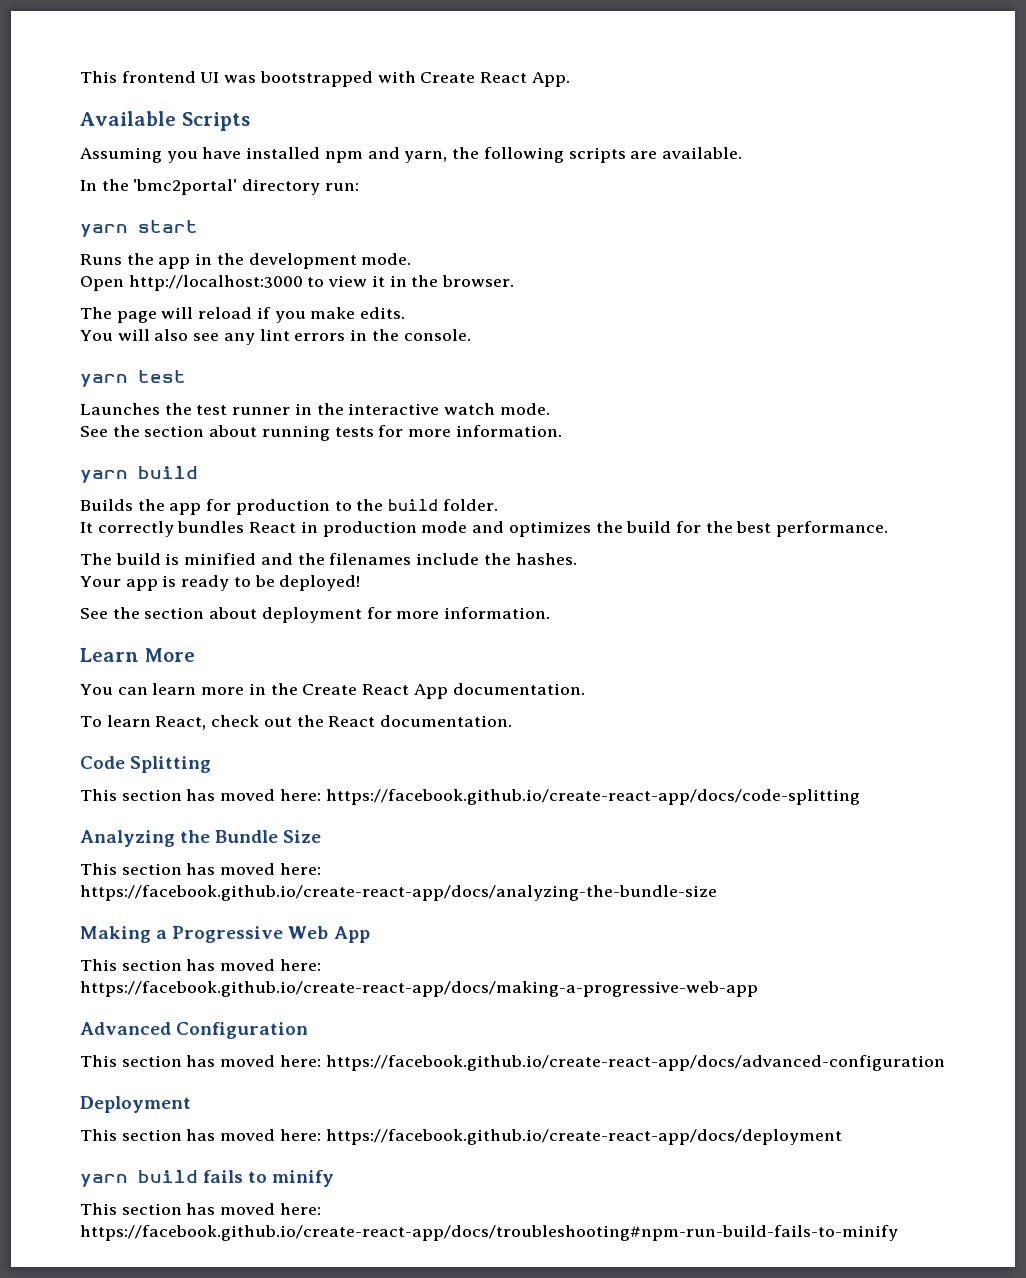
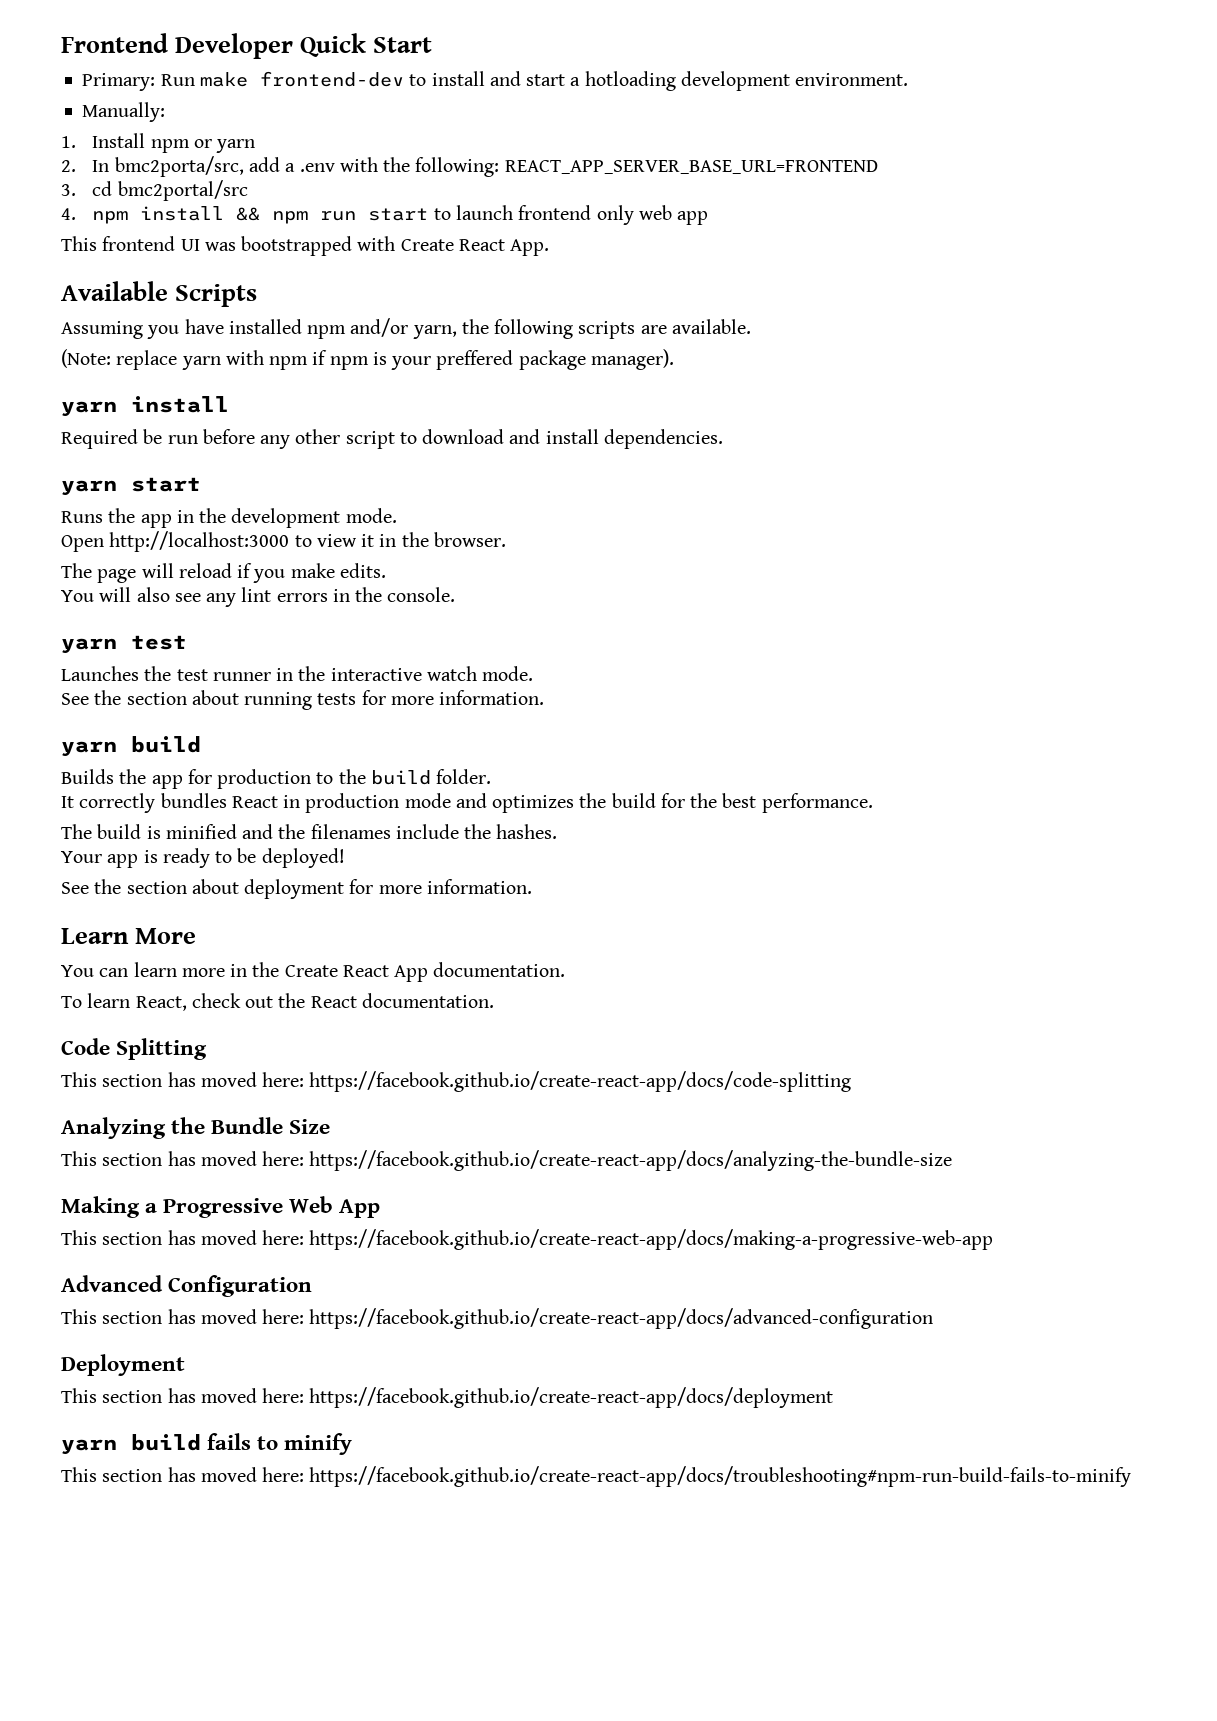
(80, 77) none -> [61,33,433,59] [82,71,909,91] [82,102,166,122] [61,133,256,153] [61,156,878,177] [61,180,248,201] [61,205,709,225] Frontend Developer Quick Start // Primary: Run make frontend-dev to install and start a hotloading development environment. // Manually: // 1. Install npm or yarn // 2. In bmc2porta/src, add a .env with the following: REACT_APP_SERVER_BASE_URL=FRONTEND // 3. cd bmc2portal/src // 4. npm install && npm run start to launch frontend only web app //
[367,147,400,159] and -> [350,318,409,337] and/or
[80,179,359,195] In the 'bmc2portal' directory run: -> [61,349,674,370] [61,396,229,417] [61,429,723,449] (Note: replace yarn with npm if npm is your preffered package manager). // yarn install // Required be run before any other script to download and install dependencies.

